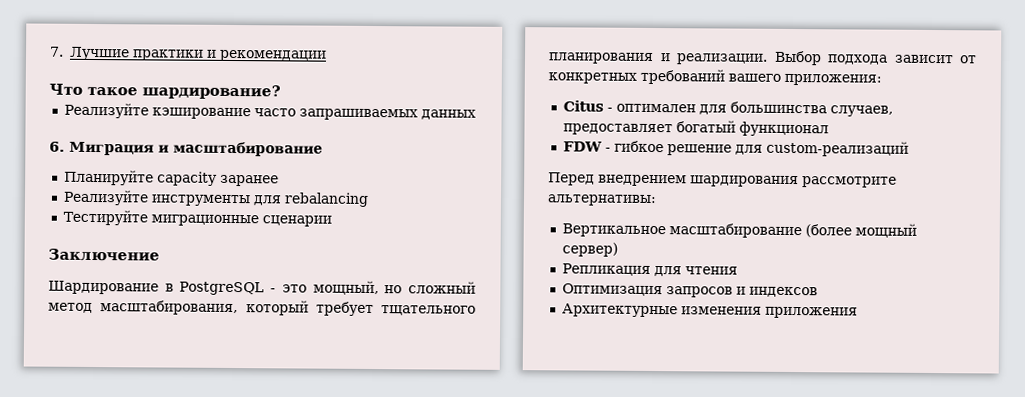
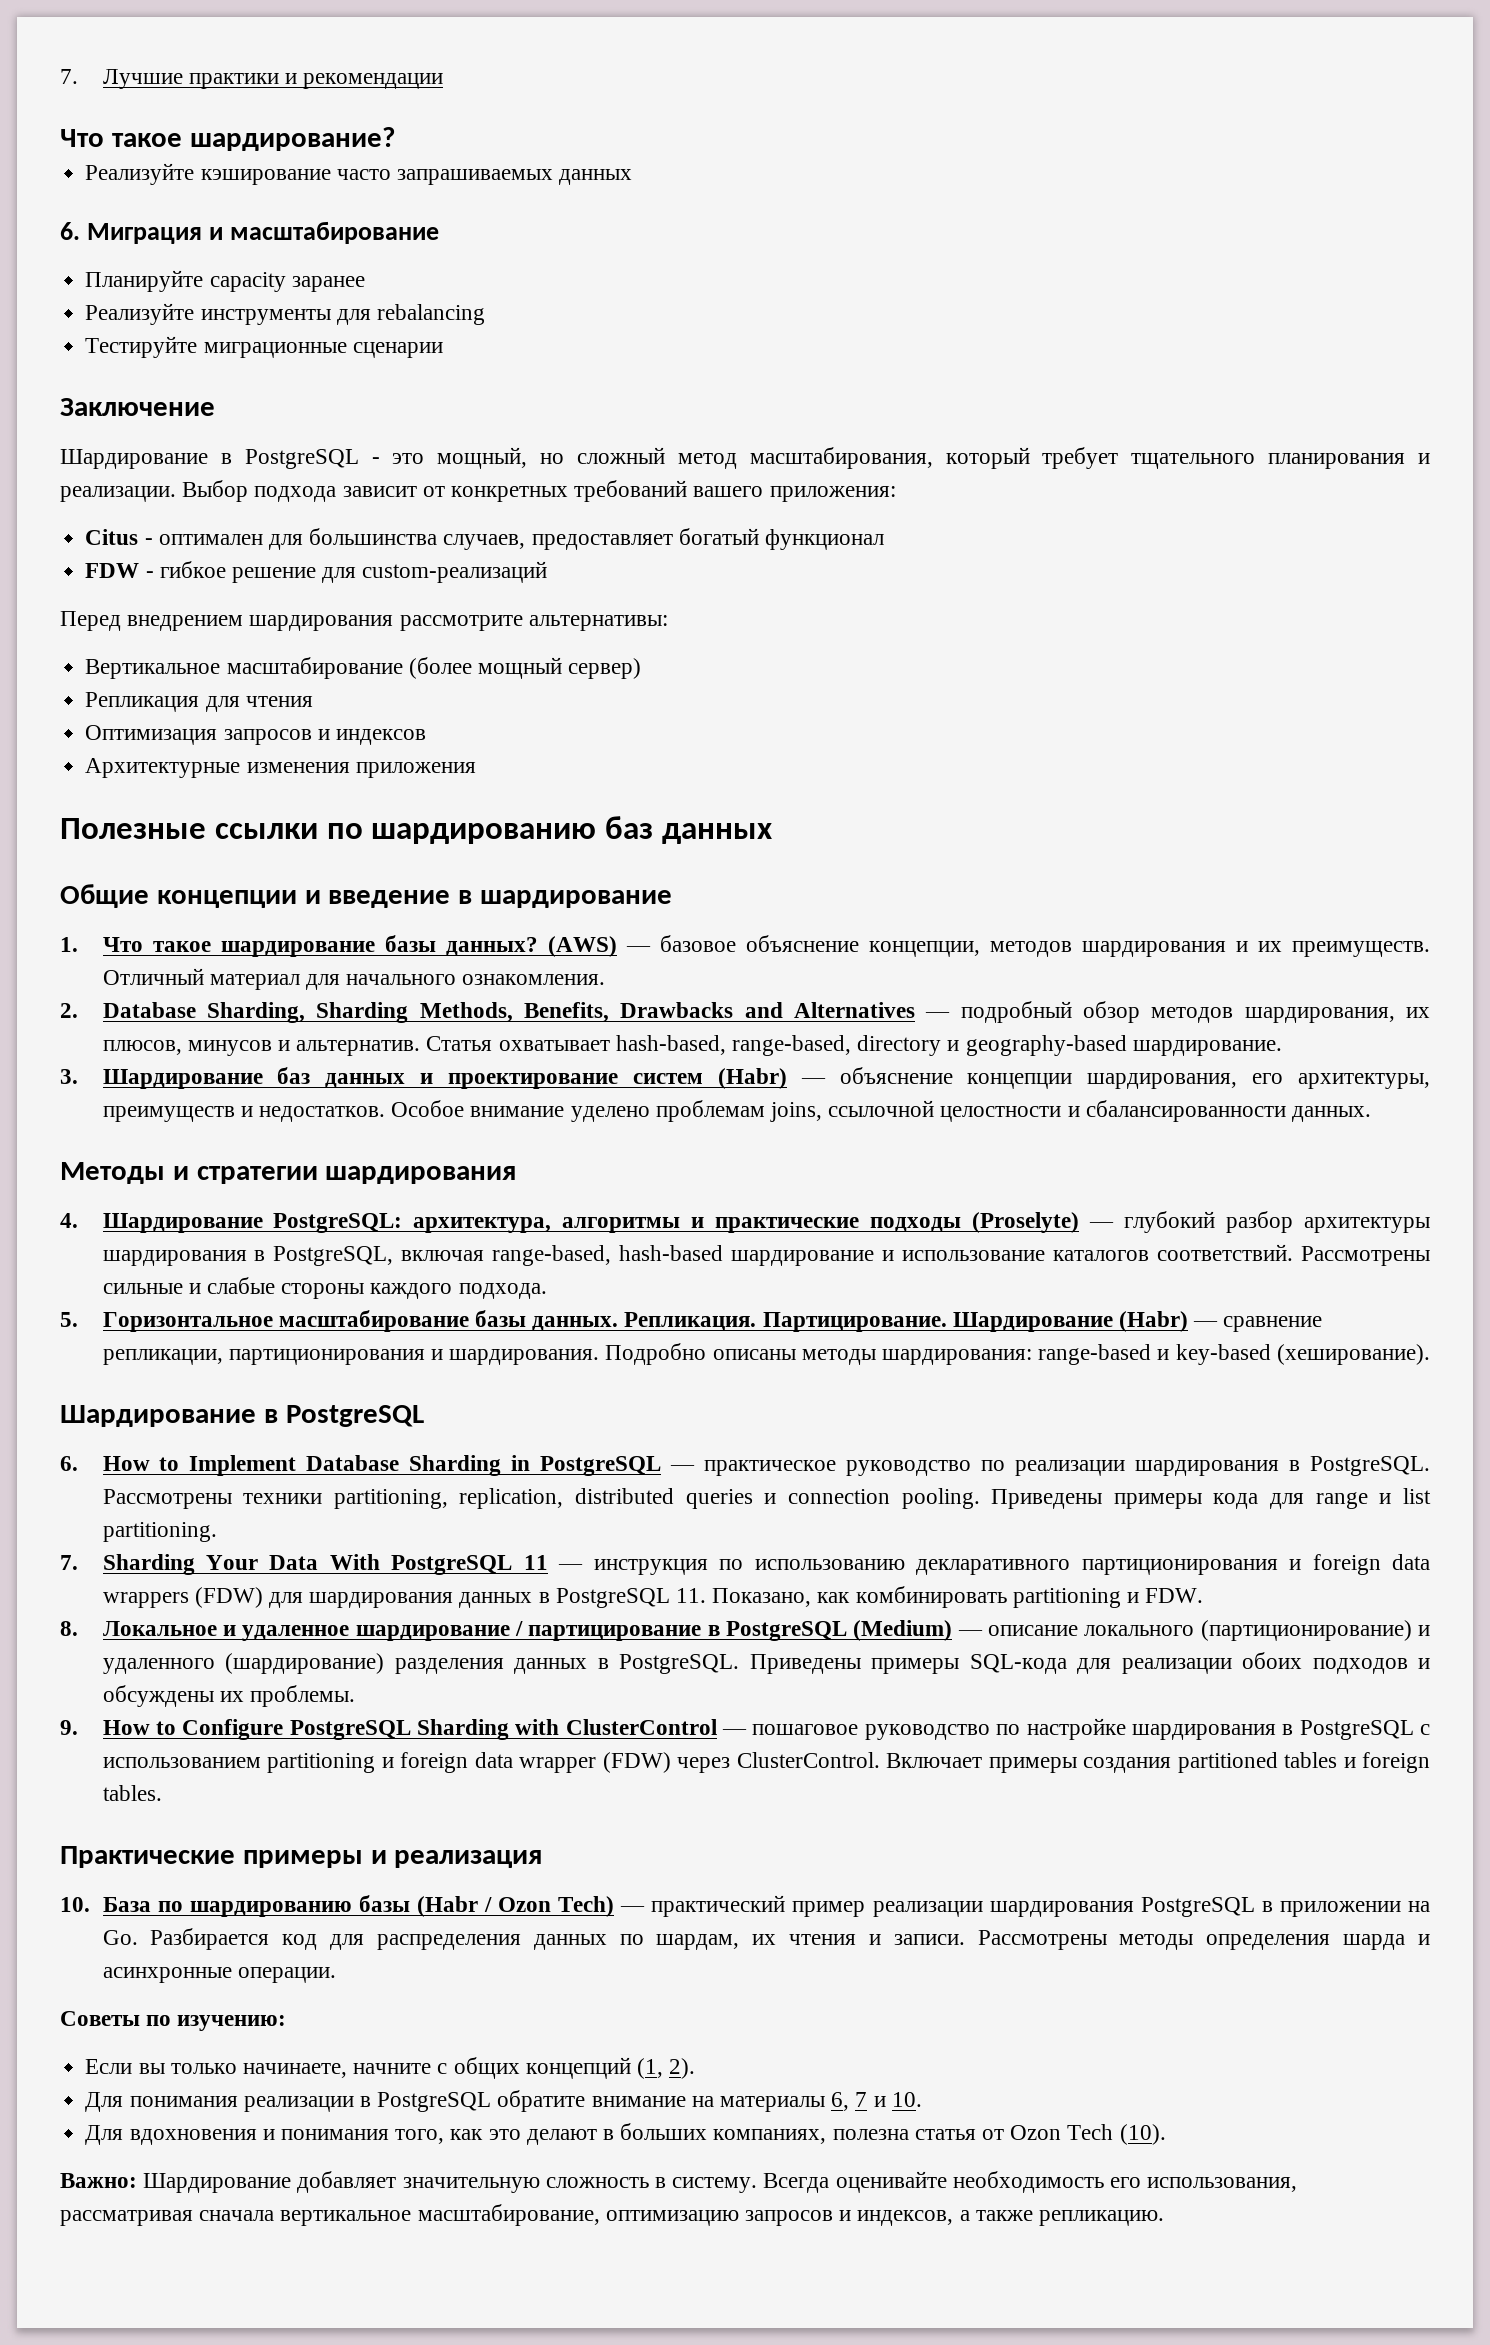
(858, 312) none -> [60,816,772,844] [60,884,673,908] [60,935,1430,957] [102,968,606,990] [60,1001,1431,1023] [102,1035,1282,1056] [60,1067,1430,1089] [102,1100,1372,1122] [60,1162,517,1184] [60,1211,1430,1233] [102,1244,1430,1266] [102,1277,547,1299] [60,1310,1323,1332] [102,1343,1430,1365] [60,1405,424,1427] [60,1455,1431,1476] [102,1488,1431,1509] [102,1522,217,1542] [60,1554,1431,1575] [102,1586,1204,1608] [60,1620,1431,1641] [102,1652,1430,1674] [102,1685,355,1707] [60,1718,1430,1740] [102,1752,1431,1773] [102,1785,162,1801] [60,1846,543,1868] [60,1895,1430,1917] [102,1928,1430,1950] [102,1967,336,1983] [60,2011,287,2031] [85,2057,696,2079] [85,2090,922,2112] [85,2123,1166,2145] [60,2171,1298,2193] [60,2204,1165,2226] // Полезные ссылки по шардированию баз данных // Общие концепции и введение в шардирование // 1. Что такое шардирование базы данных? (AWS) — базовое объяснение концепции, методов шардирования и их преимуществ. Отличный материал для начального ознакомления. // 2. Database Sharding, Sharding Methods, Benefits, Drawbacks and Alternatives — подробный обзор методов шардирования, их плюсов, минусов и альтернатив. Статья охватывает hash-based, range-based, directory и geography-based шардирование. // 3. Шардирование баз данных и проектирование систем (Habr) — объяснение концепции шардирования, его архитектуры, преимуществ и недостатков. Особое внимание уделено проблемам joins, ссылочной целостности и сбалансированности данных. // Методы и стратегии шардирования // 4. Шардирование PostgreSQL: архитектура, алгоритмы и практические подходы (Proselyte) — глубокий разбор архитектуры шардирования в PostgreSQL, включая range-based, hash-based шардирование и использование каталогов соответствий. Рассмотрены сильные и слабые стороны каждого подхода. // 5. Горизонтальное масштабирование базы данных. Репликация. Партицирование. Шардирование (Habr) — сравнение репликации, партиционирования и шардирования. Подробно описаны методы шардирования: range-based и key-based (хеширование). // Шардирование в PostgreSQL // 6. How to Implement Database Sharding in PostgreSQL — практическое руководство по реализации шардирования в PostgreSQL. Рассмотрены техники partitioning, replication, distributed queries и connection pooling. Приведены примеры кода для range и list partitioning. // 7. Sharding Your Data With PostgreSQL 11 — инструкция по использованию декларативного партиционирования и foreign data wrappers (FDW) для шардирования данных в PostgreSQL 11. Показано, как комбинировать partitioning и FDW. // 8. Локальное и удаленное шардирование / партицирование в PostgreSQL (Medium) — описание локального (партиционирование) и удаленного (шардирование) разделения данных в PostgreSQL. Приведены примеры SQL-кода для реализации обоих подходов и обсуждены их проблемы. // 9. How to Configure PostgreSQL Sharding with ClusterControl — пошаговое руководство по настройке шардирования в PostgreSQL с использованием partitioning и foreign data wrapper (FDW) через ClusterControl. Включает примеры создания partitioned tables и foreign tables. // Практические примеры и реализация // 10. База по шардированию базы (Habr / Ozon Tech) — практический пример реализации шардирования PostgreSQL в приложении на Go. Разбирается код для распределения данных по шардам, их чтения и записи. Рассмотрены методы определения шарда и асинхронные операции. // Советы по изучению: // Если вы только начинаете, начните с общих концепций (1, 2). // Для понимания реализации в PostgreSQL обратите внимание на материалы 6, 7 и 10. // Для вдохновения и понимания того, как это делают в больших компаниях, полезна статья от Ozon Tech (10). // Важно: Шардирование добавляет значительную сложность в систему. Всегда оценивайте необходимость его использования, рассматривая сначала вертикальное масштабирование, оптимизацию запросов и индексов, а также репликацию.

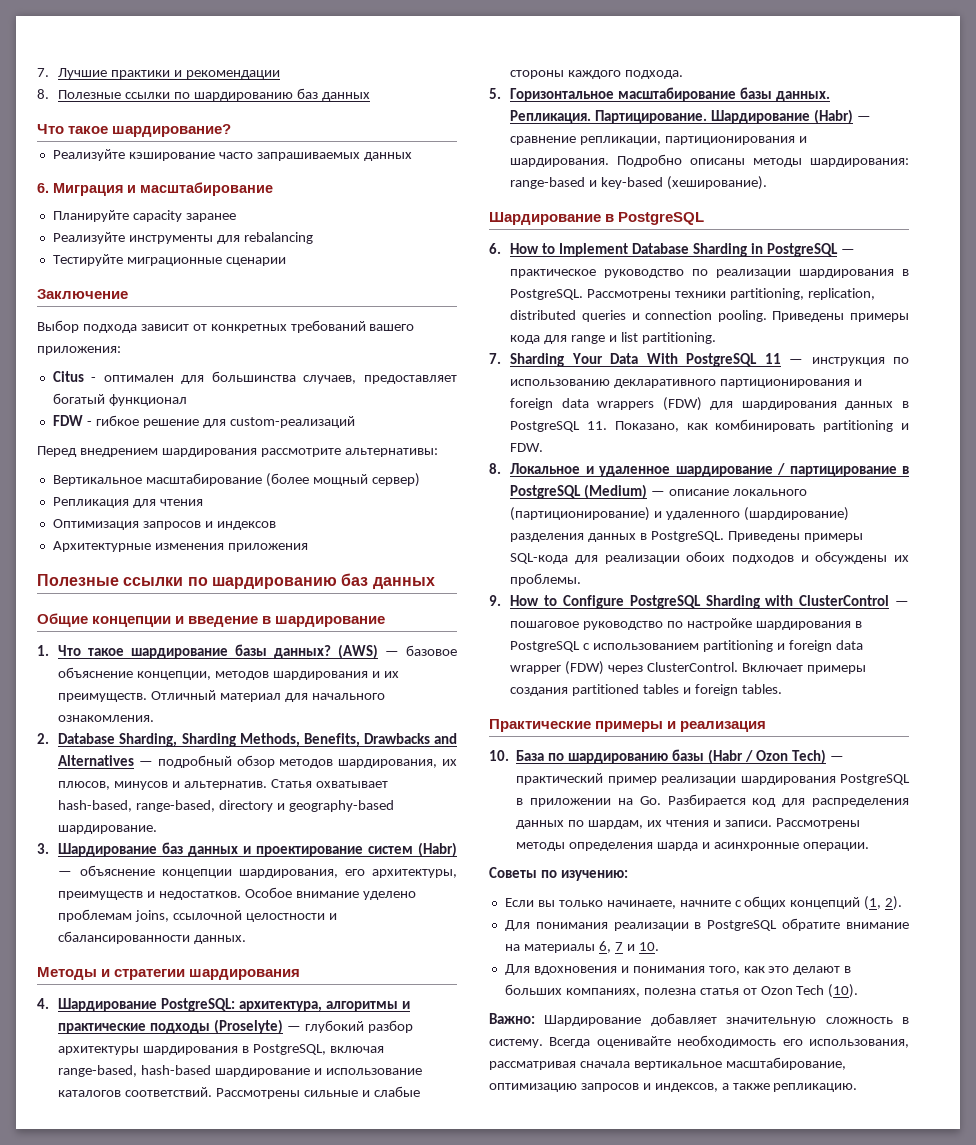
(444, 81) none -> [37,88,370,101] // 8. Полезные ссылки по шардированию баз данных
[60,447,1431,469] [60,486,176,502] Шардирование в PostgreSQL - это мощный, но сложный метод масштабирования, который требует тщательного планирования и реализации. -> (128, 294) none

